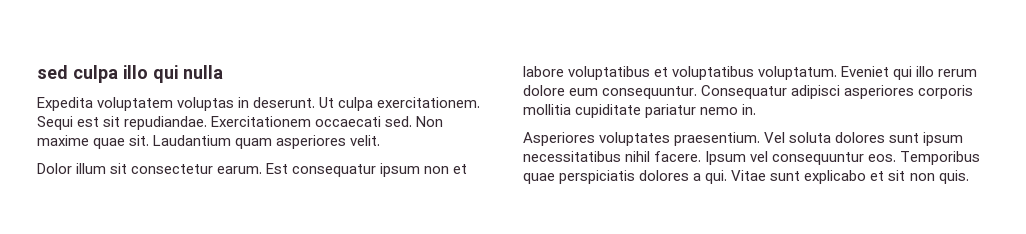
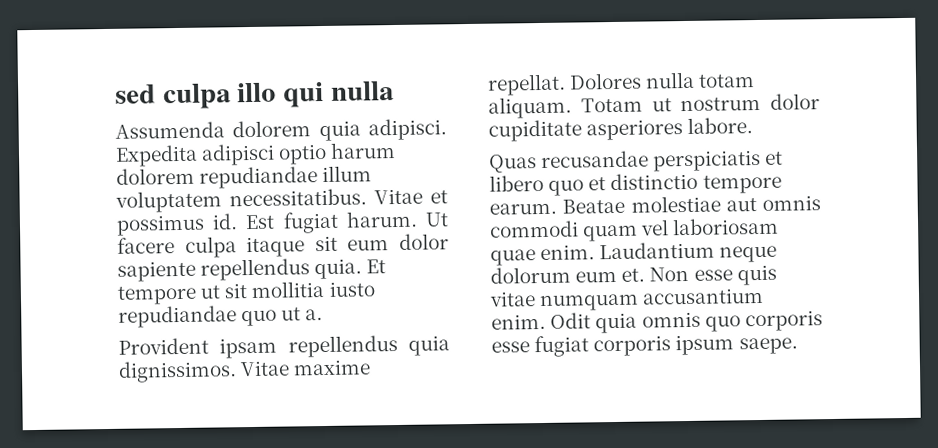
[37,97,481,111] [37,116,444,130] [37,135,381,149] [37,163,468,177] [523,66,978,80] [523,85,974,99] [523,104,757,118] [523,132,964,146] [523,151,981,165] [523,170,969,184] Expedita voluptatem voluptas in deserunt. Ut culpa exercitationem. Sequi est sit repudiandae. Exercitationem occaecati sed. Non maxime quae sit. Laudantium quam asperiores velit. // Dolor illum sit consectetur earum. Est consequatur ipsum non et labore voluptatibus et voluptatibus voluptatum. Eveniet qui illo rerum dolore eum consequuntur. Consequatur adipisci asperiores corporis mollitia cupiditate pariatur nemo in. // Asperiores voluptates praesentium. Vel soluta dolores sunt ipsum necessitatibus nihil facere. Ipsum vel consequuntur eos. Temporibus quae perspiciatis dolores a qui. Vitae sunt explicabo et sit non quis. -> [115,118,447,142] [115,142,397,167] [116,165,373,189] [115,188,448,213] [116,210,450,236] [117,233,449,258] [117,258,387,282] [117,280,375,305] [118,305,324,328] [118,334,450,359] [118,359,372,383] [487,71,756,96] [488,93,820,119] [488,117,754,142] [489,149,784,173] [489,172,782,196] [489,195,821,215] [489,217,780,242] [490,241,778,266] [490,264,777,286] [489,287,765,312] [491,310,823,334] [491,334,798,358] Assumenda dolorem quia adipisci. Expedita adipisci optio harum dolorem repudiandae illum voluptatem necessitatibus. Vitae et possimus id. Est fugiat harum. Ut facere culpa itaque sit eum dolor sapiente repellendus quia. Et tempore ut sit mollitia iusto repudiandae quo ut a. // Provident ipsam repellendus quia dignissimos. Vitae maxime repellat. Dolores nulla totam aliquam. Totam ut nostrum dolor cupiditate asperiores labore. // Quas recusandae perspiciatis et libero quo et distinctio tempore earum. Beatae molestiae aut omnis commodi quam vel laboriosam quae enim. Laudantium neque dolorum eum et. Non esse quis vitae numquam accusantium enim. Odit quia omnis quo corporis esse fugiat corporis ipsum saepe.

